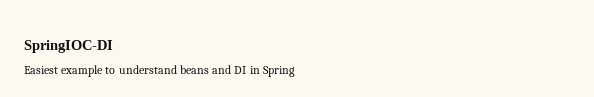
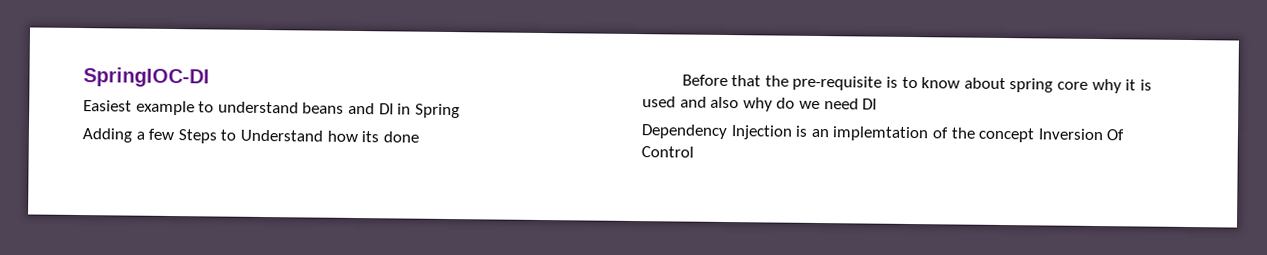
(295, 71) none -> [82,128,419,144] [681,74,1152,94] [642,96,878,112] [641,124,1126,143] [641,146,694,158] // Adding a few Steps to Understand how its done // Before that the pre-requisite is to know about spring core why it is used and also why do we need DI // Dependency Injection is an implemtation of the concept Inversion Of Control

